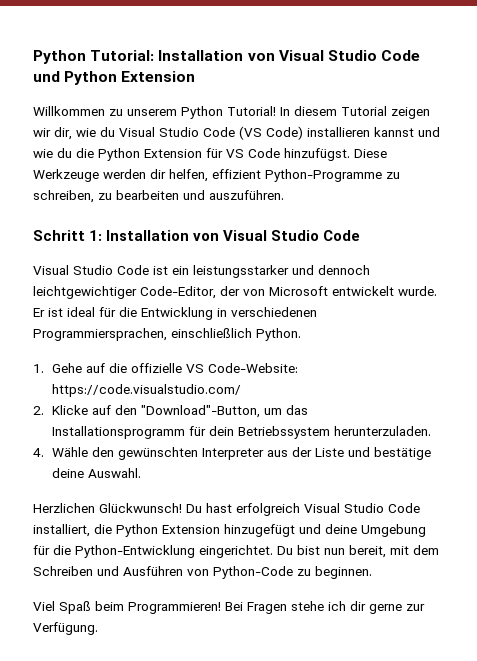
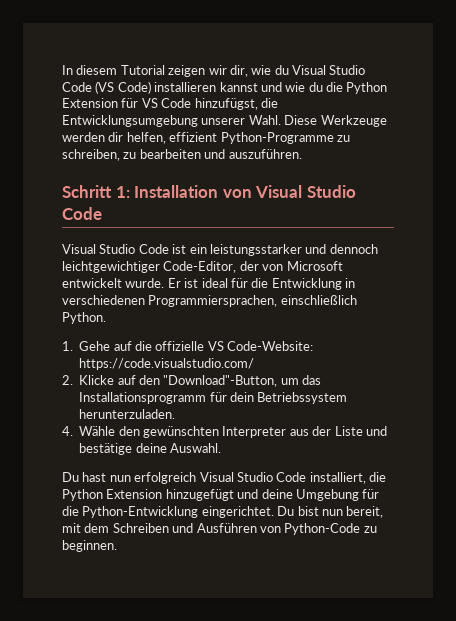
[33,50,421,64] [33,71,196,85] [33,106,276,119] Python Tutorial: Installation von Visual Studio Code und Python Extension // Willkommen zu unserem Python Tutorial! -> (62, 70) none
[284,148,350,161] hinzufügst. -> [194,98,278,110] [62,115,281,127] hinzufügst, die Entwicklungsumgebung unserer Wahl.
[33,503,182,513] Herzlichen Glückwunsch! -> (221, 448) none
(232, 508) none -> [109,475,131,482] nun
[33,601,425,614] [33,622,98,635] // Viel Spaß beim Programmieren! Bei Fragen stehe ich dir gerne zur Verfügung. -> (117, 546) none

